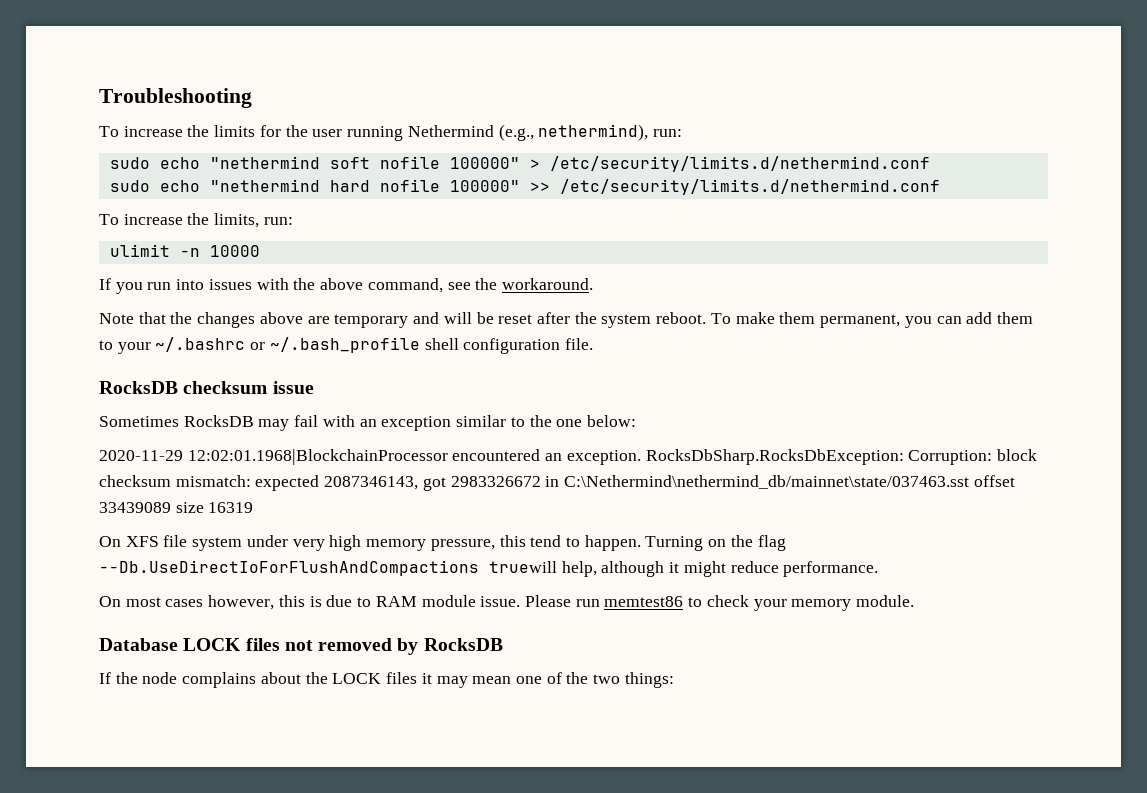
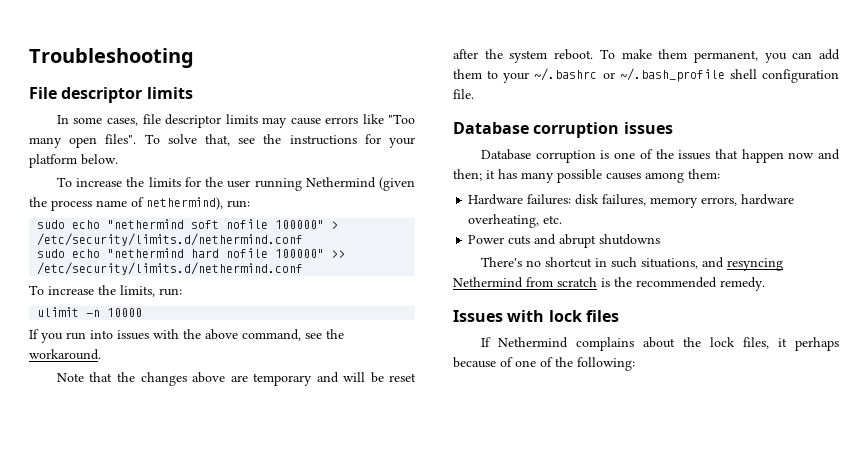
(252, 98) none -> [29,87,193,103] [56,114,416,128] [29,134,415,148] [29,154,118,168] // File descriptor limits // In some cases, file descriptor limits may cause errors like "Too many open files". To solve that, see the instructions for your platform below.
[498,124,534,141] (e.g., -> [379,177,415,191] [29,197,144,211] (given the process name of
[99,381,314,394] [99,415,636,431] [99,449,1038,465] [99,475,1015,491] [99,502,254,513] [99,535,786,551] [99,560,879,577] [99,595,915,611] [99,638,503,655] [99,672,178,684] RocksDB checksum issue // Sometimes RocksDB may fail with an exception similar to the one below: // 2020-11-29 12:02:01.1968|BlockchainProcessor encountered an exception. RocksDbSharp.RocksDbException: Corruption: block checksum mismatch: expected 2087346143, got 2983326672 in C:\Nethermind\nethermind_db/mainnet\state/037463.sst offset 33439089 size 16319 // On XFS file system under very high memory pressure, this tend to happen. Turning on the flag --Db.UseDirectIoForFlushAndCompactions truewill help, although it might reduce performance. // On most cases however, this is due to RAM module issue. Please run memtest86 to check your memory module. // Database LOCK files not removed by RocksDB // If the node -> [453,122,673,138] [480,149,840,163] [453,169,720,183] [468,194,795,208] [468,214,563,228] [468,234,661,248] [480,257,783,271] [453,277,765,291] [453,310,619,322] [480,337,568,348] Database corruption issues // Database corruption is one of the issues that happen now and then; it has many possible causes among them: // Hardware failures: disk failures, memory errors, hardware overheating, etc. // Power cuts and abrupt shutdowns // There's no shortcut in such situations, and resyncing Nethermind from scratch is the recommended remedy. // Issues with lock files // If Nethermind
[332,672,674,688] LOCK files it may mean one of the two things: -> [709,337,839,351] [453,357,635,371] lock files, it perhaps because of one of the following:

